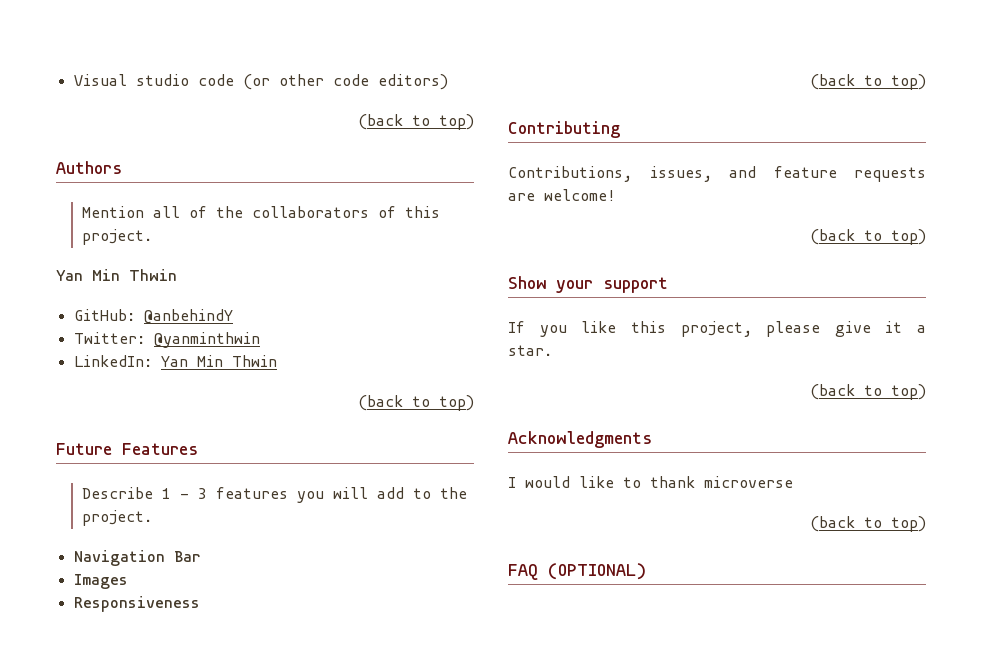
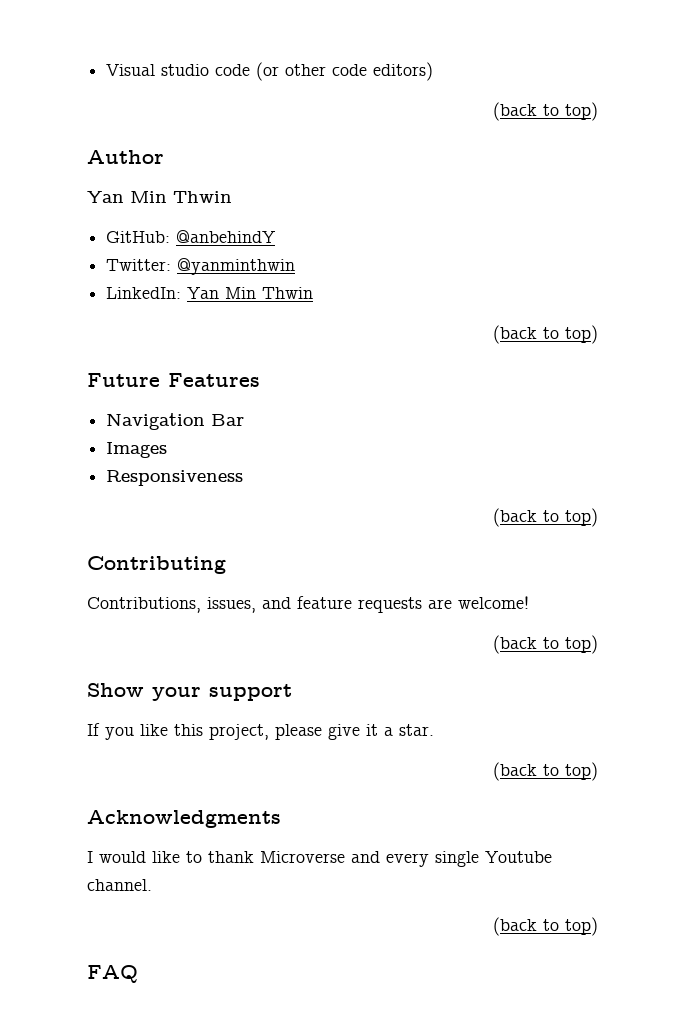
[56,161,122,174] [81,206,440,218] [81,229,152,245] Authors // Mention all of the collaborators of this project. -> [87,150,164,164] Author
[81,487,467,503] [81,510,152,526] // Describe 1 - 3 features you will add to the project. -> (260, 380) none
[704,476,793,488] microverse -> [260,851,552,867] [87,879,152,891] Microverse and every single Youtube channel.
[548,563,646,580] (OPTIONAL) -> (138, 974) none

